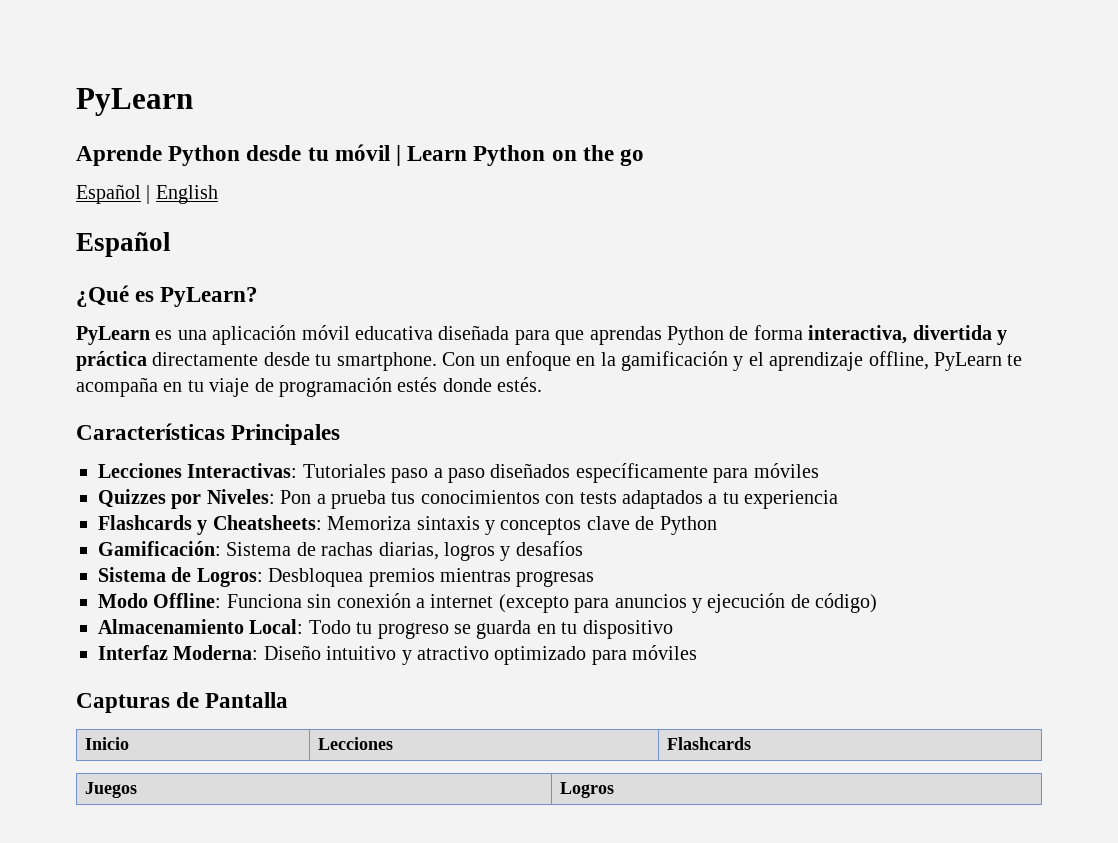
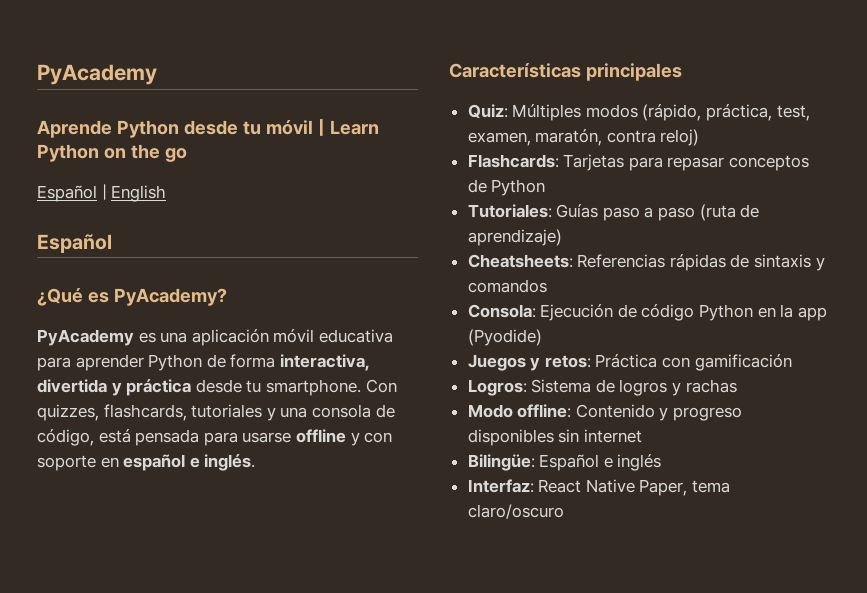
[76,88,193,116] PyLearn -> [37,64,157,85] PyAcademy
[160,287,259,307] [76,326,150,345] PyLearn? // PyLearn -> [113,288,227,306] [37,329,134,346] PyAcademy? // PyAcademy
[438,325,662,345] diseñada para que aprendas -> [37,354,144,371] para aprender
[152,352,259,366] directamente -> (192, 387) none
[480,351,1023,371] [76,377,543,397] [76,423,341,445] [98,463,819,483] [98,489,839,509] [98,515,717,535] [98,541,583,561] [98,567,595,587] [98,593,878,613] [98,619,673,639] [98,645,698,665] [76,692,289,713] [84,737,129,750] [317,737,393,750] [666,737,751,750] [84,782,137,798] [559,782,614,798] un enfoque en la gamificación y el aprendizaje offline, PyLearn te acompaña en tu viaje de programación estés donde estés. // Características Principales // Lecciones Interactivas: Tutoriales paso a paso diseñados específicamente para móviles // Quizzes por Niveles: Pon a prueba tus conocimientos con tests adaptados a tu experiencia // Flashcards y Cheatsheets: Memoriza sintaxis y conceptos clave de Python // Gamificación: Sistema de rachas diarias, logros y desafíos // Sistema de Logros: Desbloquea premios mientras progresas // Modo Offline: Funciona sin conexión a internet (excepto para anuncios y ejecución de código) // Almacenamiento Local: Todo tu progreso se guarda en tu dispositivo // Interfaz Moderna: Diseño intuitivo y atractivo optimizado para móviles // Capturas de Pantalla // Inicio | Lecciones | Flashcards // Juegos | Logros -> [37,404,395,421] [37,429,393,446] [37,454,256,471] [449,63,682,81] [467,104,810,121] [467,129,700,146] [467,154,810,171] [467,179,546,196] [467,204,760,221] [467,229,562,246] [467,254,825,271] [467,279,547,293] [467,304,827,321] [467,329,542,346] [467,354,792,371] [467,379,737,396] [467,404,743,421] [467,429,642,446] [467,454,662,471] [467,479,731,496] [467,504,564,519] quizzes, flashcards, tutoriales y una consola de código, está pensada para usarse offline y con soporte en español e inglés. // Características principales // Quiz: Múltiples modos (rápido, práctica, test, examen, maratón, contra reloj) // Flashcards: Tarjetas para repasar conceptos de Python // Tutoriales: Guías paso a paso (ruta de aprendizaje) // Cheatsheets: Referencias rápidas de sintaxis y comandos // Consola: Ejecución de código Python en la app (Pyodide) // Juegos y retos: Práctica con gamificación // Logros: Sistema de logros y rachas // Modo offline: Contenido y progreso disponibles sin internet // Bilingüe: Español e inglés // Interfaz: React Native Paper, tema claro/oscuro

